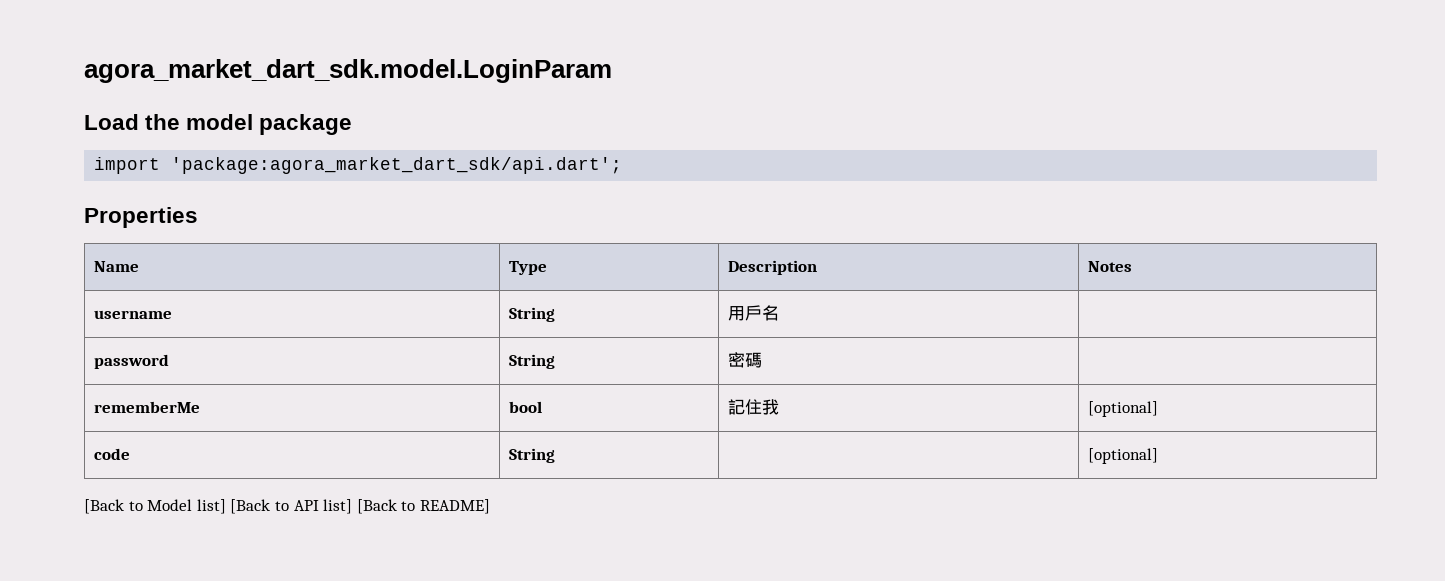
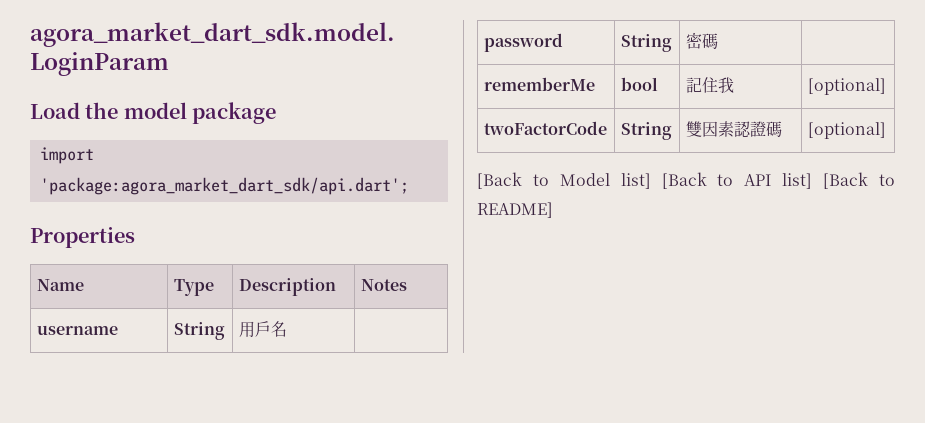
[94,448,131,460] [509,448,556,463] code | String | -> [483,121,607,135] [620,122,672,140] [685,121,782,138] twoFactorCode | String | 雙因素認證碼

